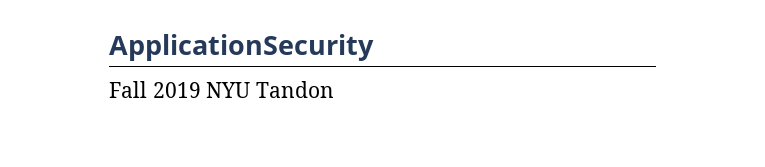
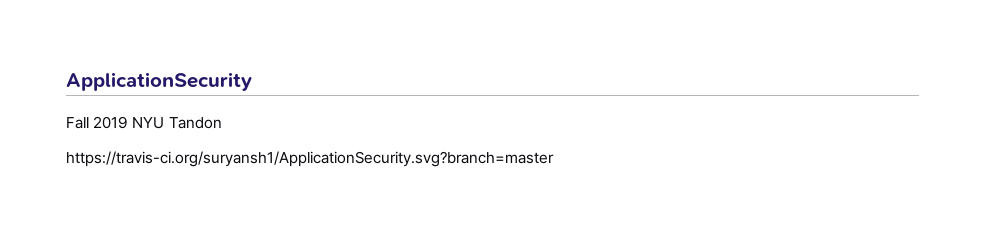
(335, 89) none -> [66,151,554,167] // https://travis-ci.org/suryansh1/ApplicationSecurity.svg?branch=master

